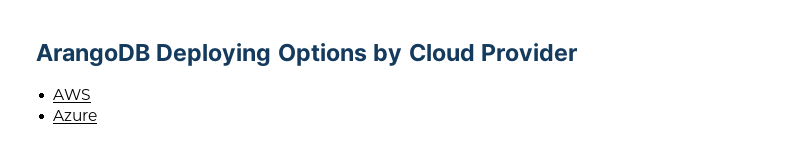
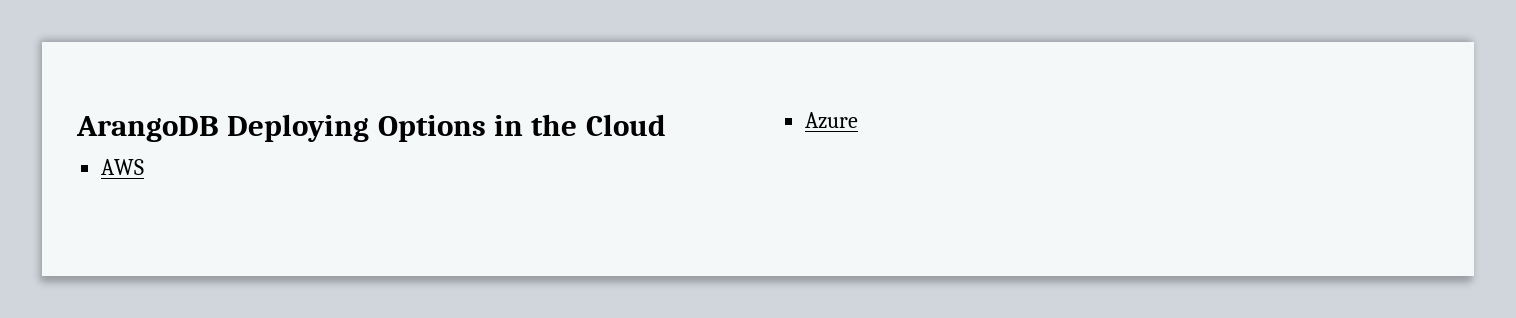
[373,44,403,66] by -> [494,114,578,136] in the
[481,43,579,62] Provider -> (666, 125) none

